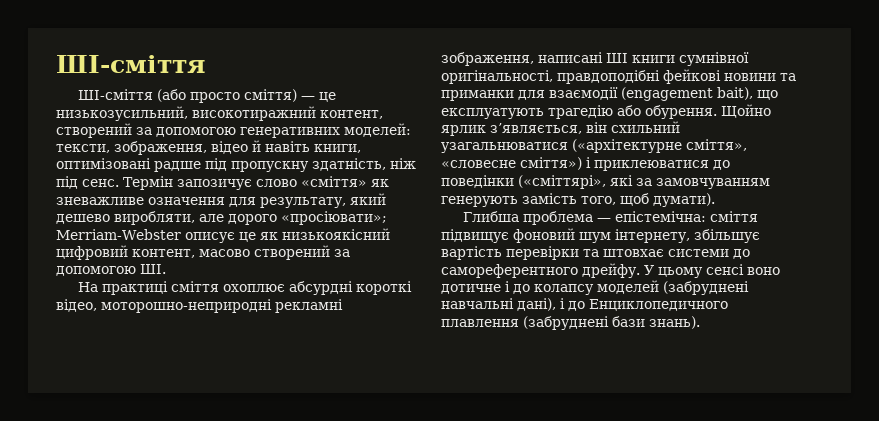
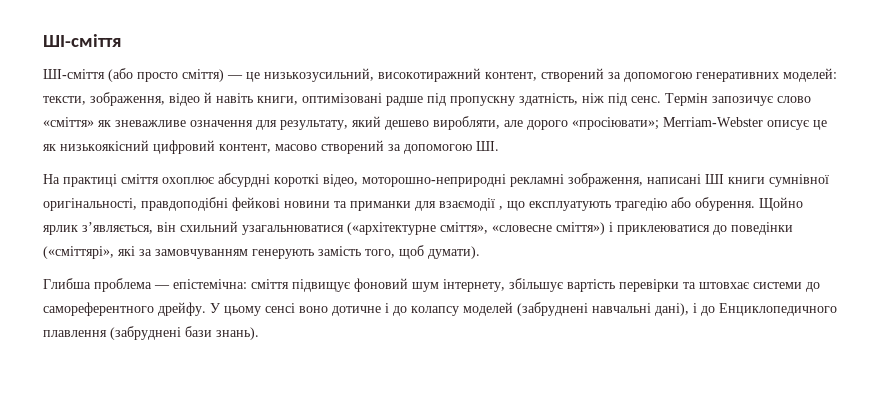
[621,87,753,101] (engagement bait), -> [499,206,503,210] ,

